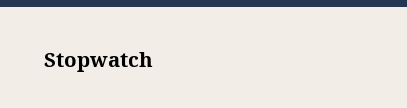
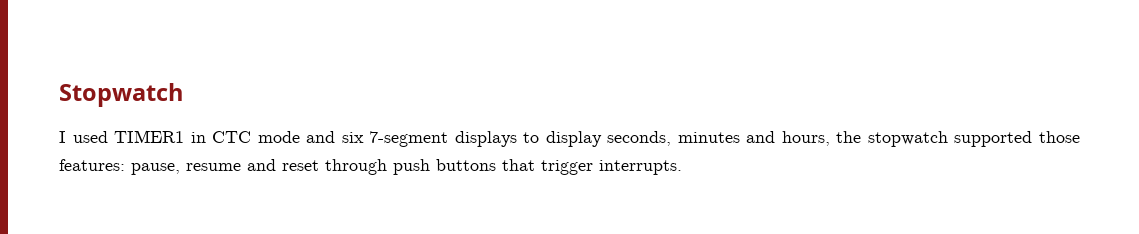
(153, 62) none -> [59,130,1080,147] [59,159,682,175] // I used TIMER1 in CTC mode and six 7-segment displays to display seconds, minutes and hours, the stopwatch supported those features: pause, resume and reset through push buttons that trigger interrupts.

